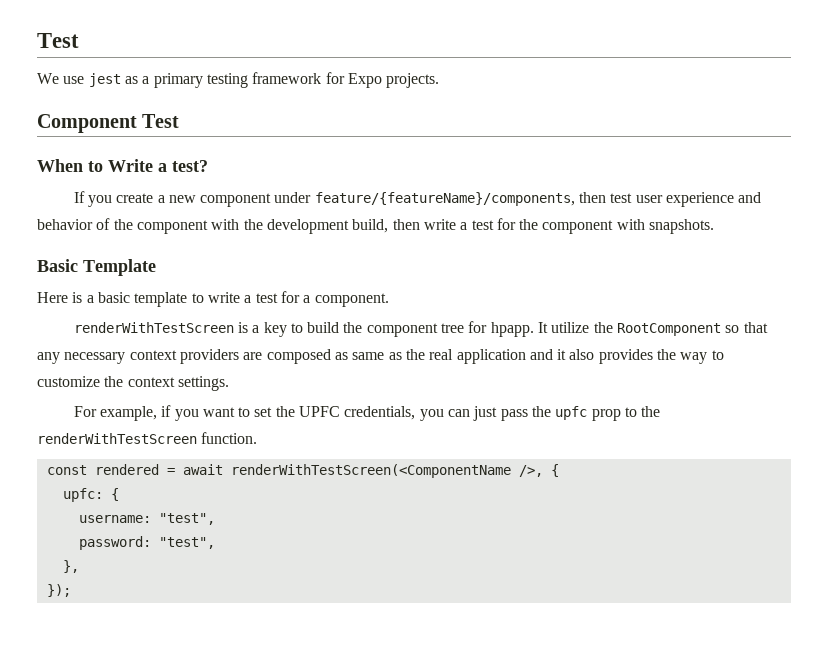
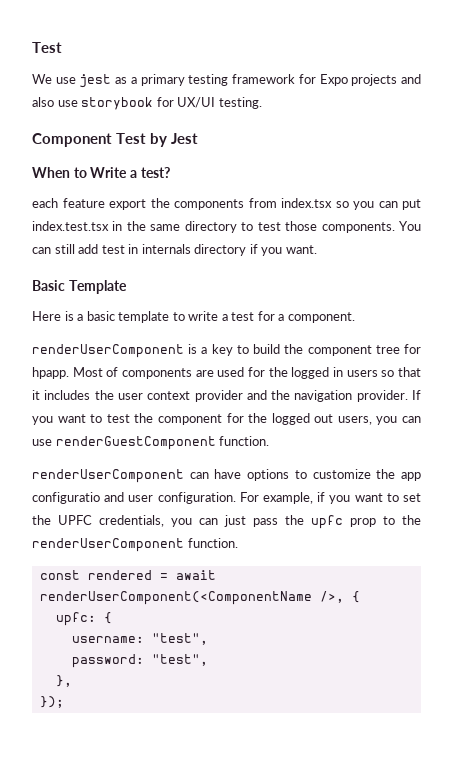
[386,73,440,88] projects. -> [351,74,422,86] [32,97,262,110] projects and also use storybook for UX/UI testing.
(180, 121) none -> [150,133,198,147] by Jest
[73,191,762,207] [37,218,715,234] If you create a new component under feature/{featureName}/components, then test user experience and behavior of the component with the development build, then write a test for the component with snapshots. -> [32,198,421,210] [32,221,421,233] [32,244,317,256] each feature export the components from index.tsx so you can put index.test.tsx in the same directory to test those components. You can still add test in internals directory if you want.
[73,322,234,333] renderWithTestScreen -> [32,344,184,358] renderUserComponent
[538,322,768,336] [37,349,724,364] [37,376,229,391] It utilize the RootComponent so that any necessary context providers are composed as same as the real application and it also provides the way to customize the context settings. // -> [72,367,422,379] [32,390,422,402] [32,413,421,425] [32,436,270,450] [32,469,422,483] [32,492,236,504] Most of components are used for the logged in users so that it includes the user context provider and the navigation provider. If you want to test the component for the logged out users, you can use renderGuestComponent function. // renderUserComponent can have options to customize the app configuratio and user configuration.
[37,433,197,444] renderWithTestScreen -> [32,538,184,552] renderUserComponent
[230,464,511,478] renderWithTestScreen(<ComponentName -> [39,591,312,605] renderUserComponent(<ComponentName

